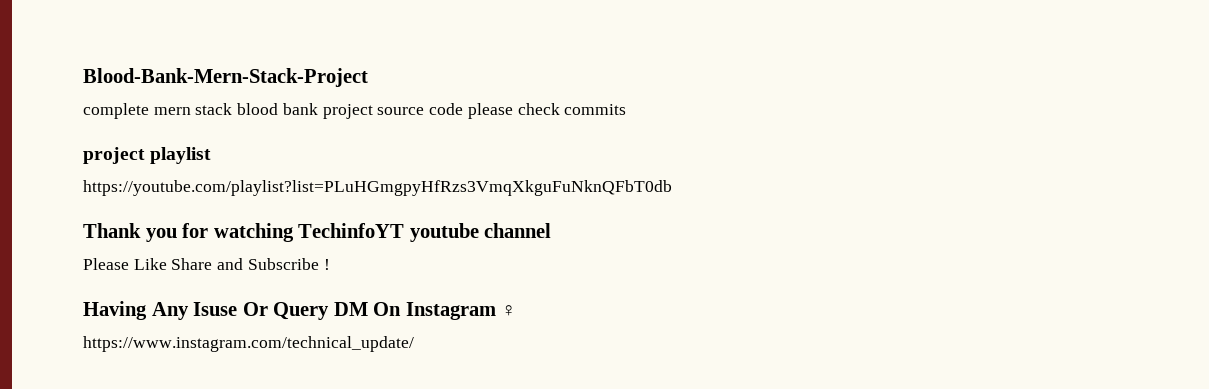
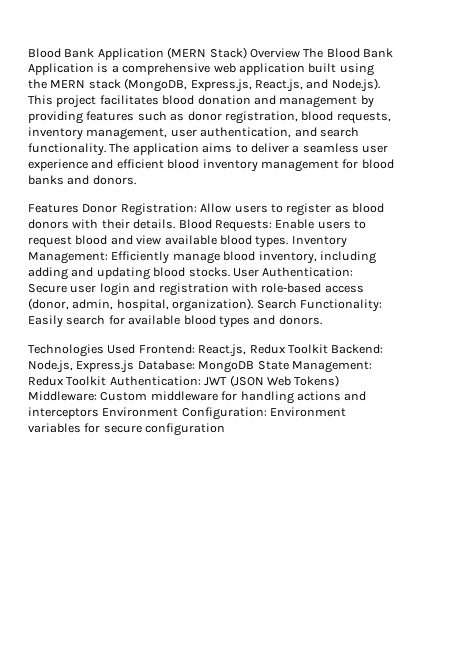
[83,68,368,87] [83,103,627,119] [83,147,212,164] [83,180,672,196] [83,223,552,242] [83,258,330,270] [83,301,517,320] [83,336,414,352] Blood-Bank-Mern-Stack-Project // complete mern stack blood bank project source code please check commits // project playlist // https://youtube.com/playlist?list=PLuHGmgpyHfRzs3VmqXkguFuNknQFbT0db // Thank you for watching TechinfoYT youtube channel // Please Like Share and Subscribe ! // Having Any Isuse Or Query DM On Instagram ♀ // https://www.instagram.com/technical_update/ -> [28,47,393,60] [28,63,374,76] [28,78,380,92] [28,95,374,108] [28,111,391,124] [28,127,359,140] [28,143,388,156] [28,159,394,172] [28,175,136,185] [28,203,384,216] [28,219,366,232] [28,235,347,248] [28,251,376,264] [28,267,354,280] [28,283,364,296] [28,298,382,312] [28,315,322,328] [28,344,384,357] [28,360,372,373] [28,375,340,387] [28,391,367,404] [28,407,347,420] [28,423,226,436] Blood Bank Application (MERN Stack) Overview The Blood Bank Application is a comprehensive web application built using the MERN stack (MongoDB, Express.js, React.js, and Node.js). This project facilitates blood donation and management by providing features such as donor registration, blood requests, inventory management, user authentication, and search functionality. The application aims to deliver a seamless user experience and efficient blood inventory management for blood banks and donors. // Features Donor Registration: Allow users to register as blood donors with their details. Blood Requests: Enable users to request blood and view available blood types. Inventory Management: Efficiently manage blood inventory, including adding and updating blood stocks. User Authentication: Secure user login and registration with role-based access (donor, admin, hospital, organization). Search Functionality: Easily search for available blood types and donors. // Technologies Used Frontend: React.js, Redux Toolkit Backend: Node.js, Express.js Database: MongoDB State Management: Redux Toolkit Authentication: JWT (JSON Web Tokens) Middleware: Custom middleware for handling actions and interceptors Environment Configuration: Environment variables for secure configuration

